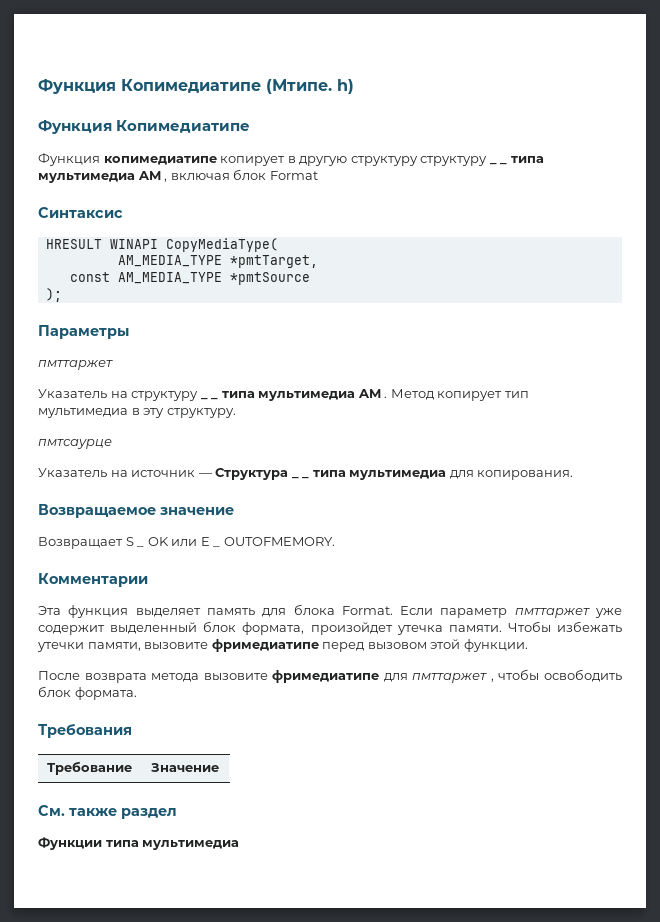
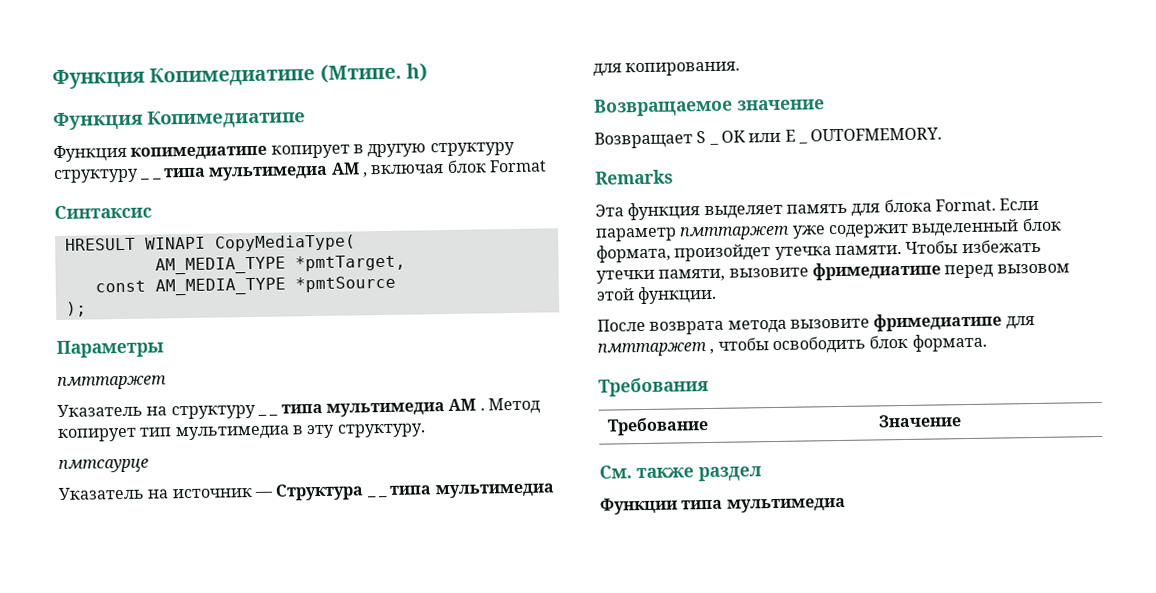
[38,573,148,587] Комментарии -> [595,169,674,185] Remarks

